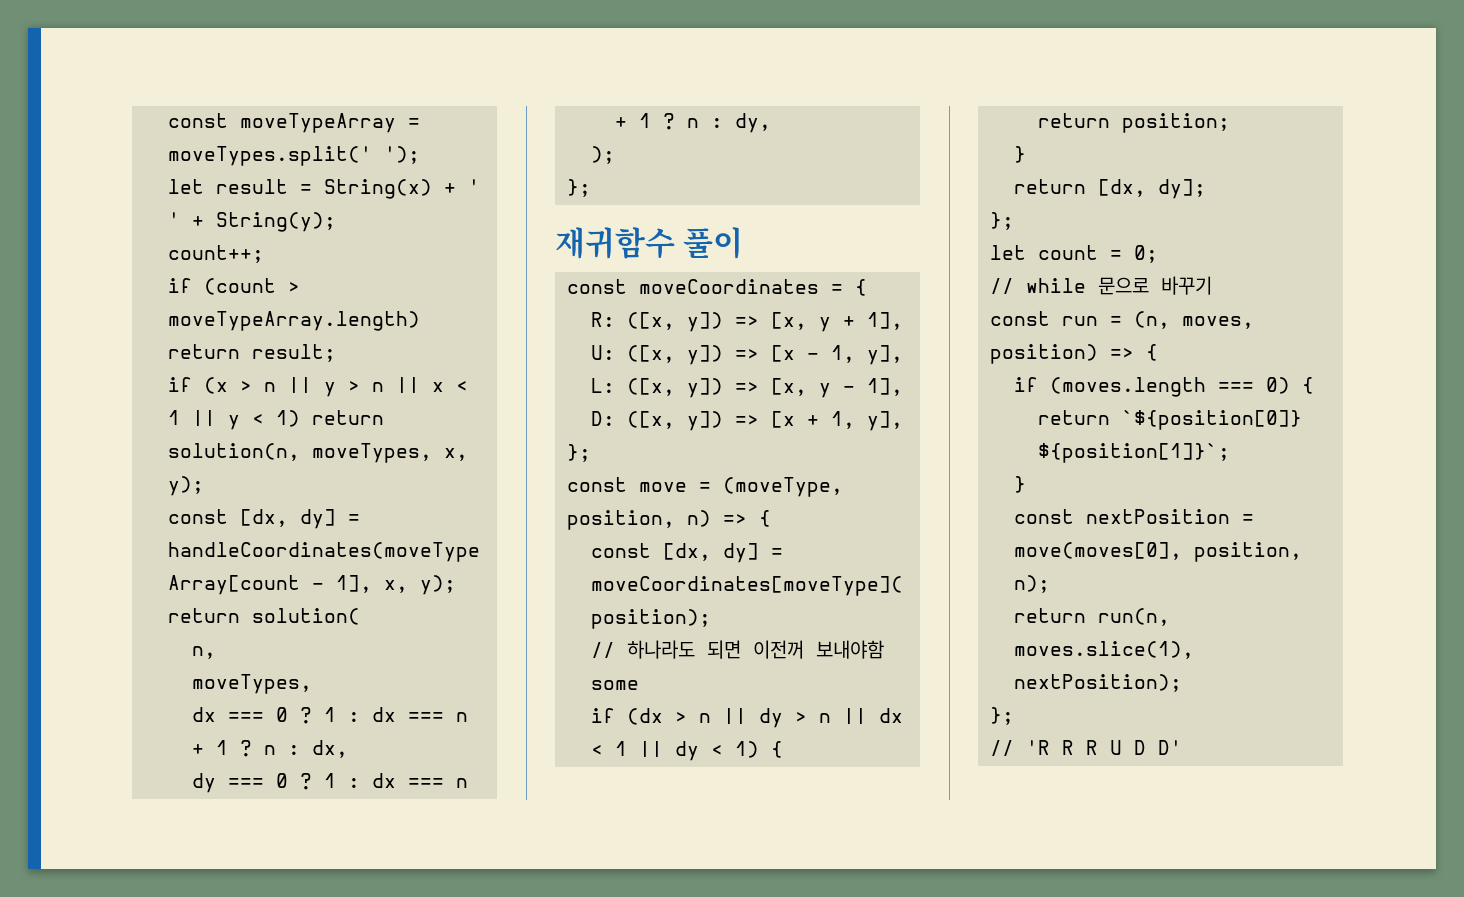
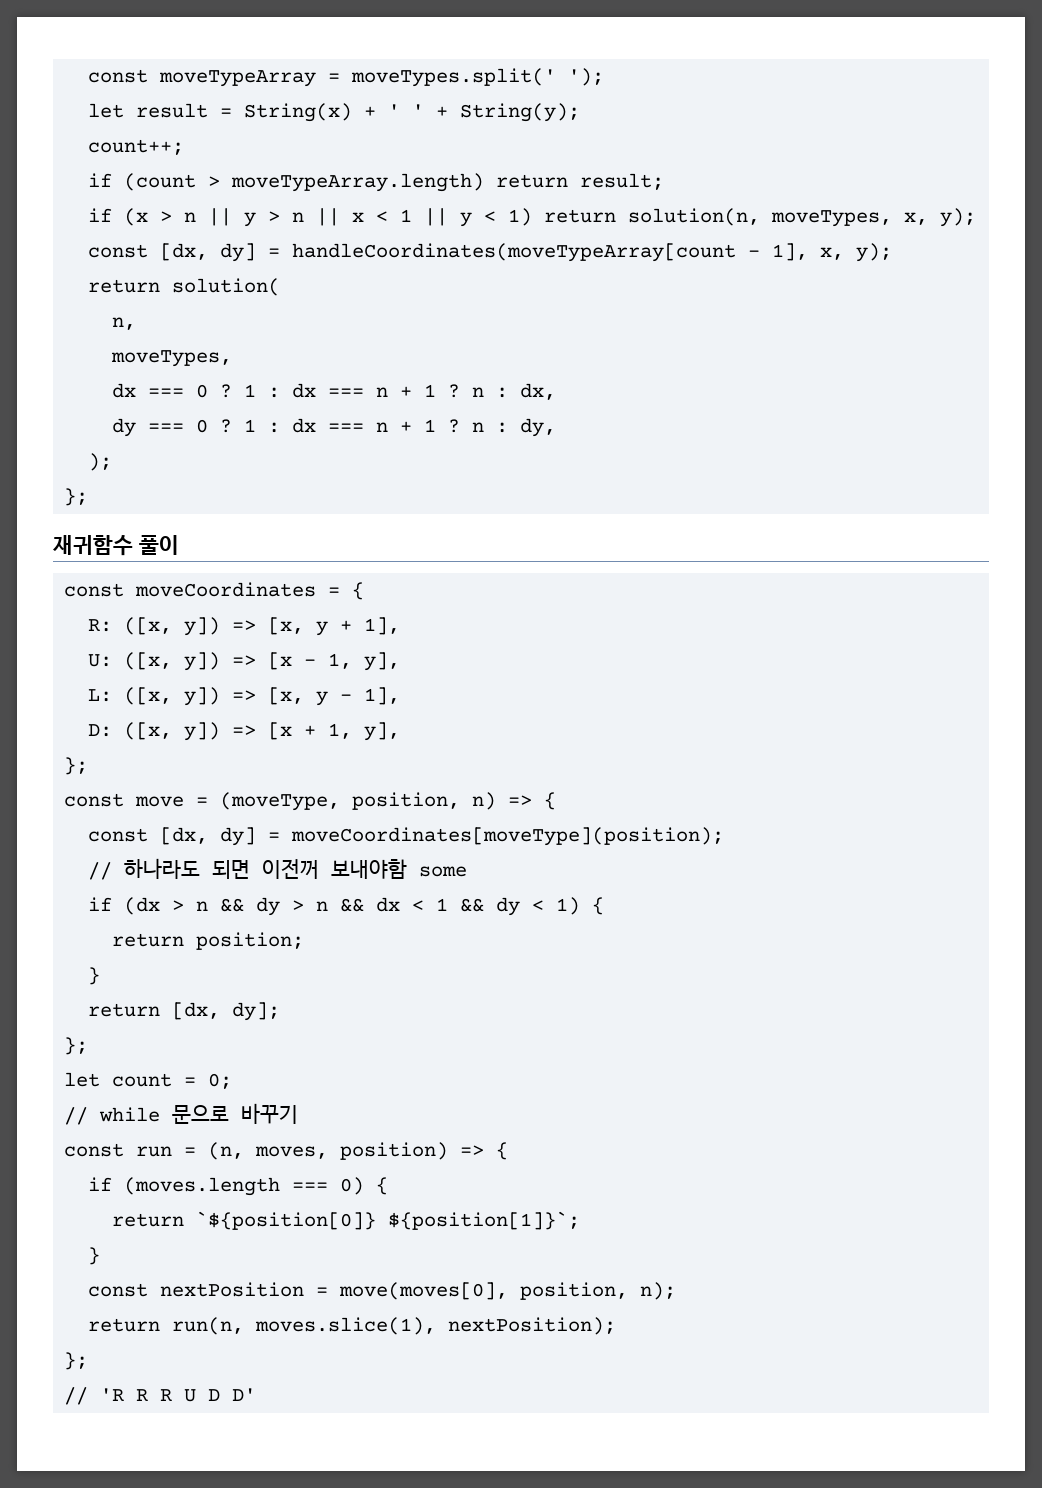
[723,708,747,724] || -> [220,898,245,912] &&
[843,708,867,724] || -> [340,898,365,912] &&
[639,741,663,757] || -> [460,898,485,912] &&

